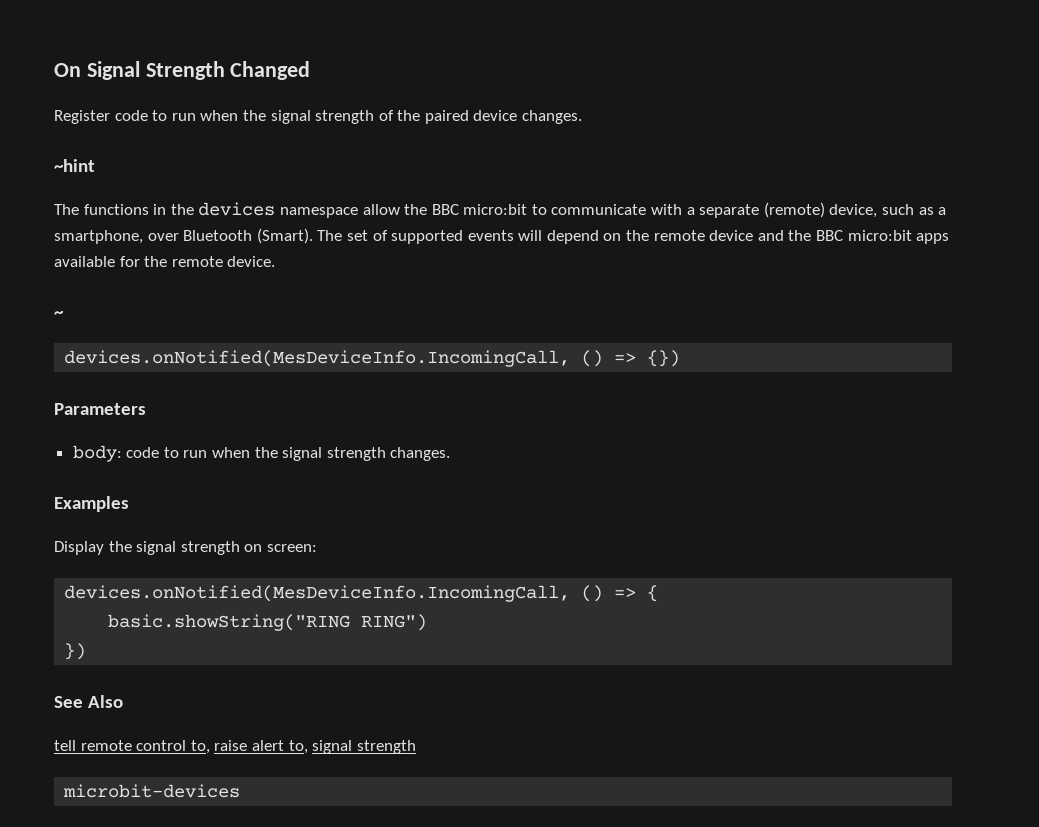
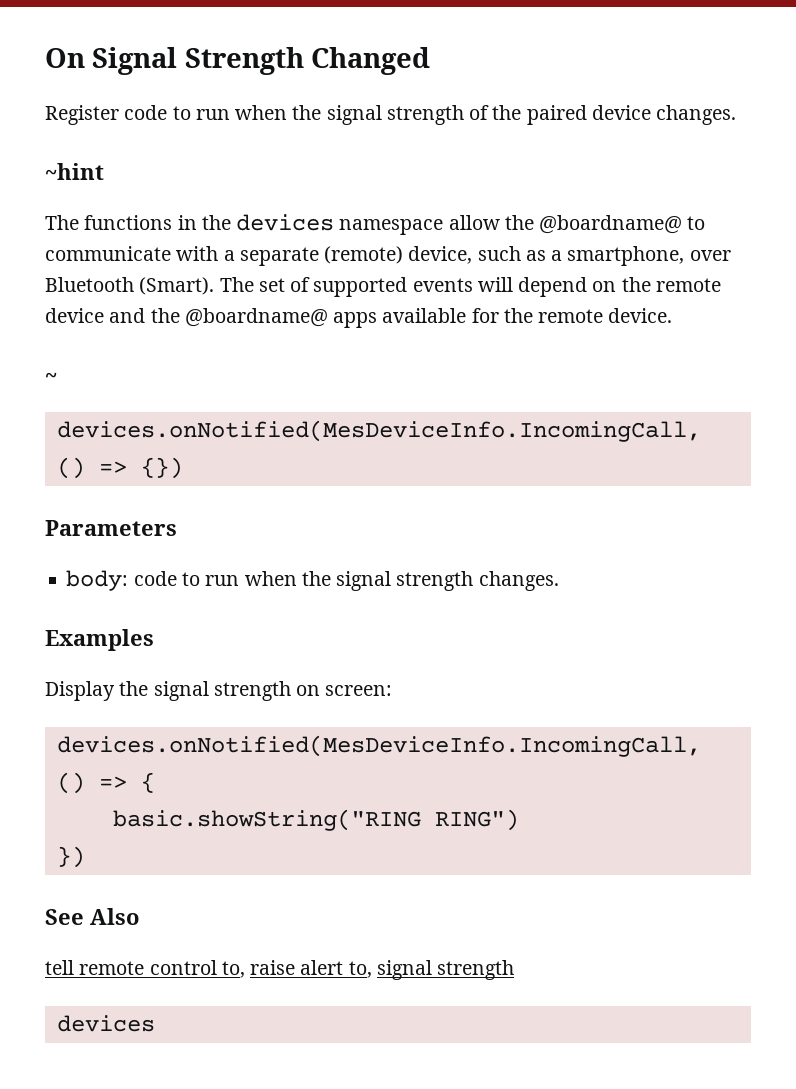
[431,204,528,215] BBC micro:bit -> [539,215,683,234] @boardname@
[816,230,912,241] BBC micro:bit -> [184,308,328,327] @boardname@
[63,784,241,798] microbit-devices -> [56,1015,155,1032] devices

